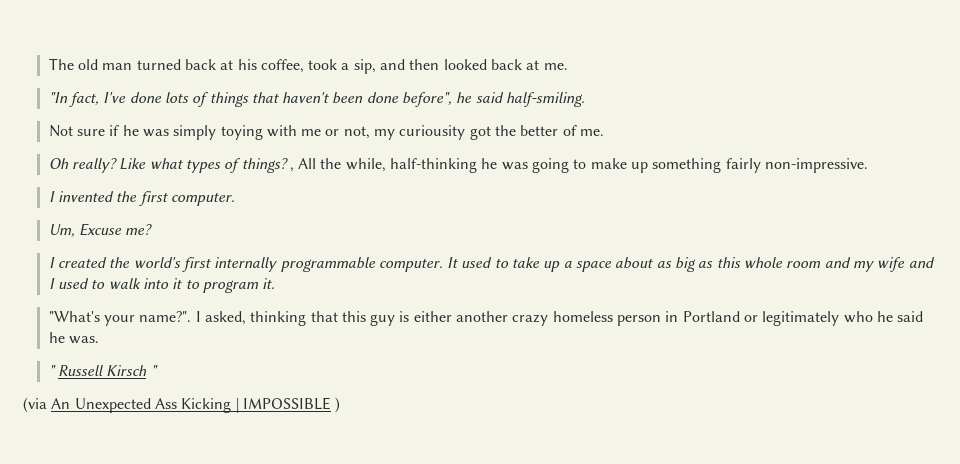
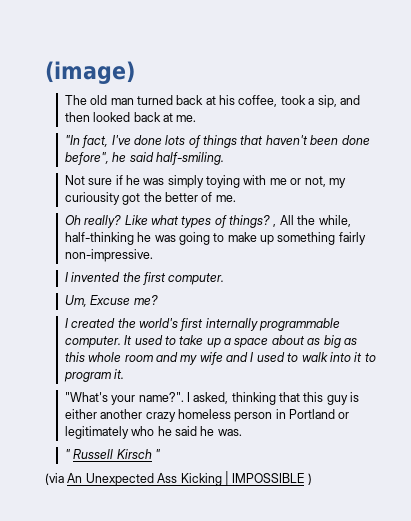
(48, 64) none -> [45,61,135,84] (image) //

